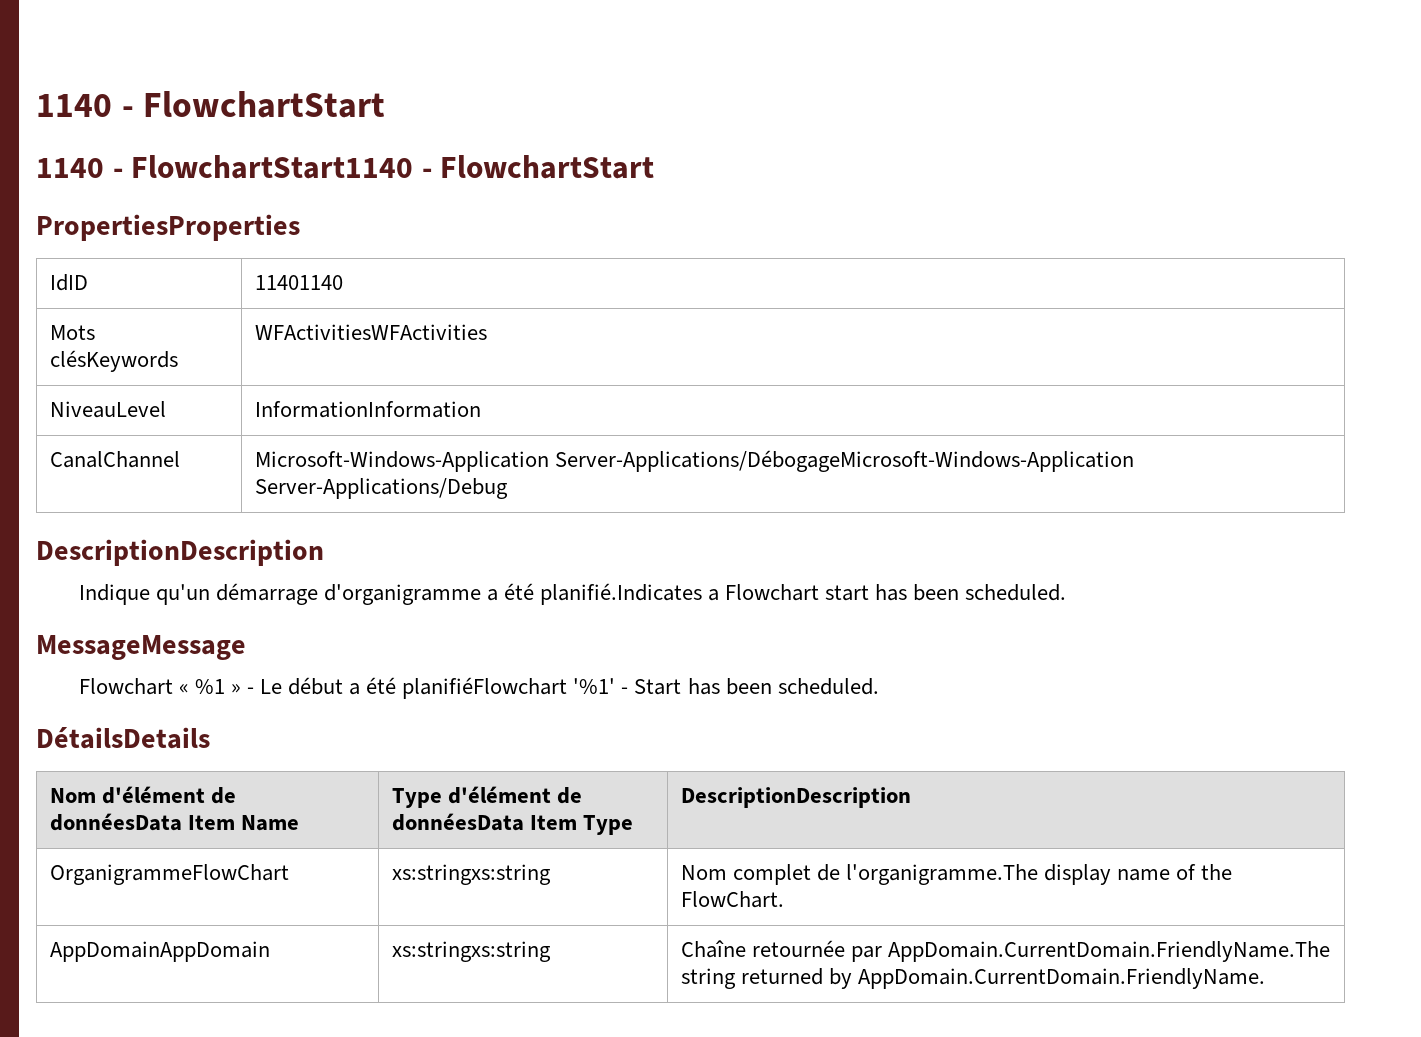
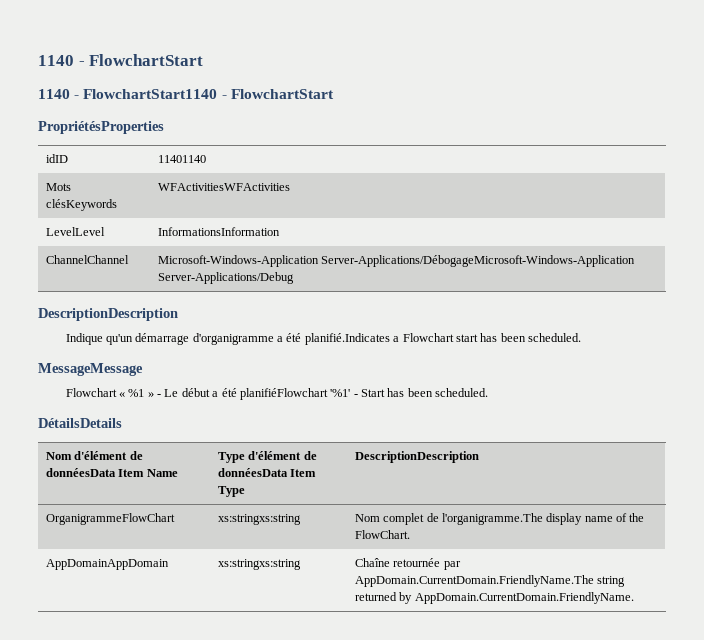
[36,214,300,241] [49,274,88,291] PropertiesProperties // IdID -> [38,121,164,134] [45,154,68,163] PropriétésProperties // idID
[49,401,166,418] [254,401,481,418] [49,451,180,468] NiveauLevel | InformationInformation // CanalChannel -> [45,227,105,236] [157,227,280,236] [45,255,129,264] LevelLevel | InformationsInformation // ChannelChannel

